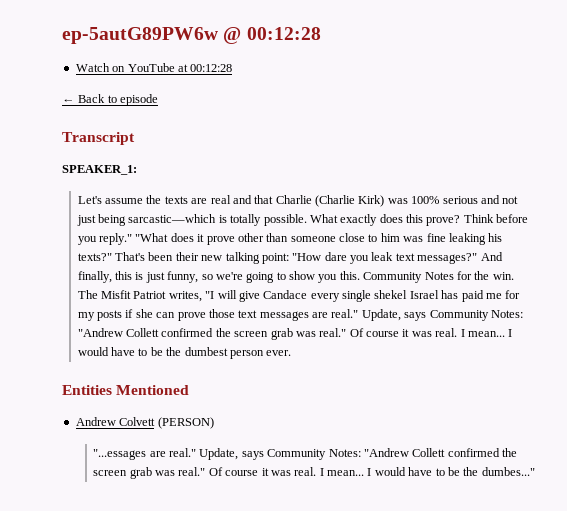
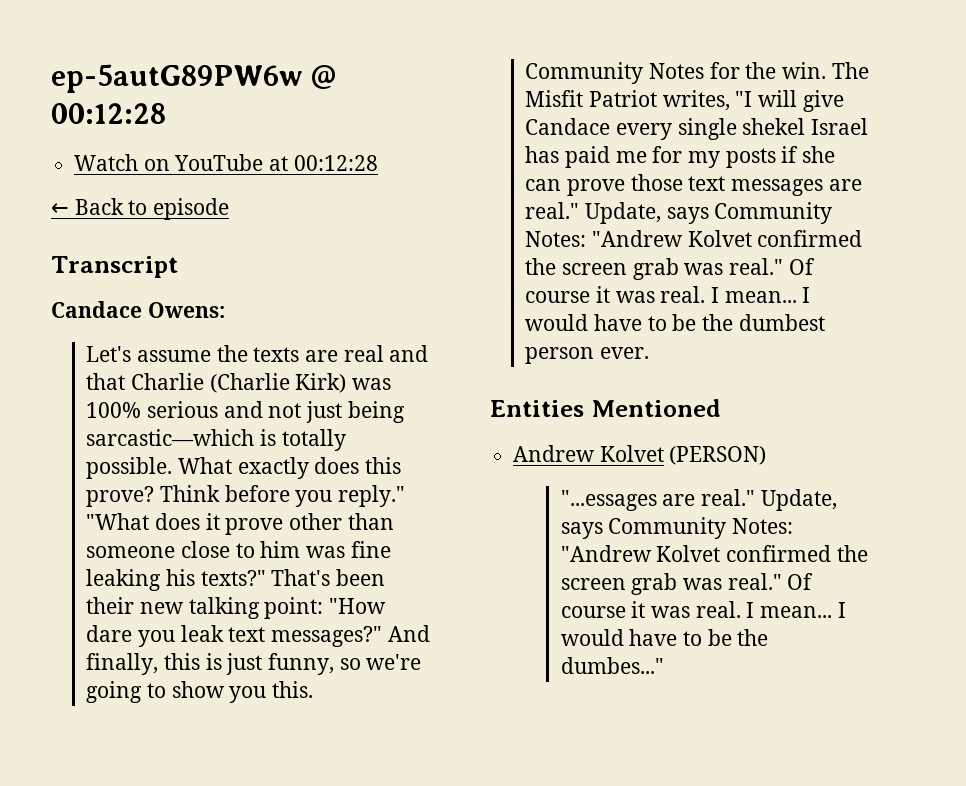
[62,165,137,175] SPEAKER_1: -> [51,301,225,318] Candace Owens:
[126,328,160,337] Collett -> [687,230,752,247] Kolvet
[119,417,156,426] Colvett -> [599,445,664,462] Kolvet
[412,448,446,457] Collett -> [656,545,721,562] Kolvet

